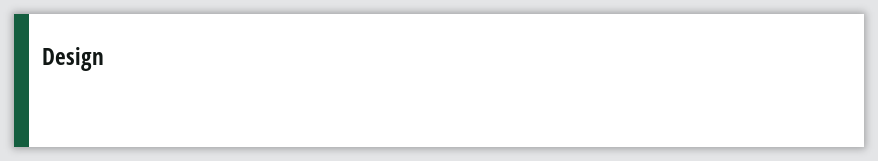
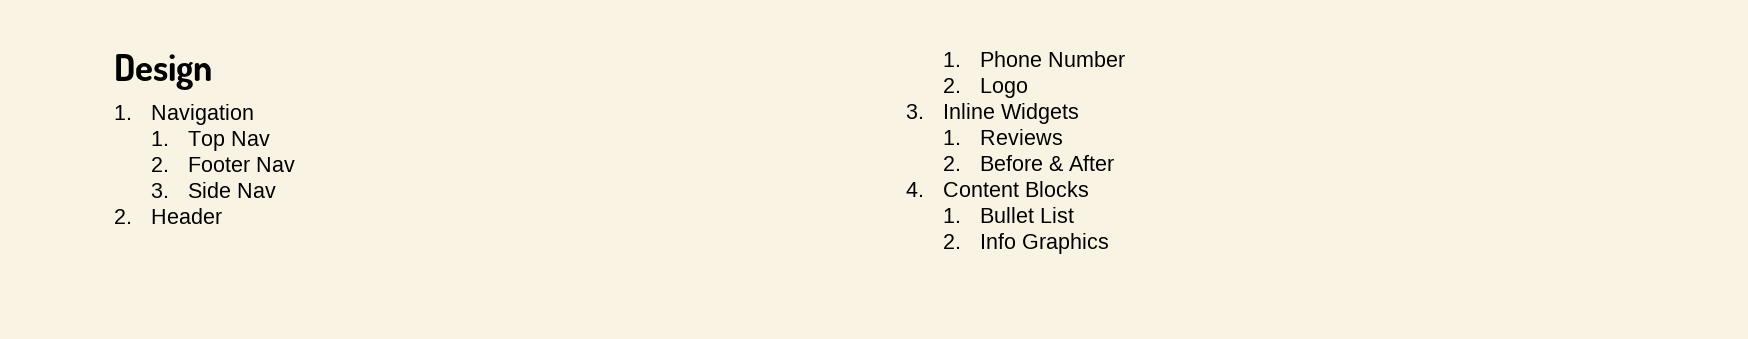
(104, 59) none -> [114,104,255,125] [151,131,271,151] [151,157,296,172] [151,182,277,198] [114,208,223,224] [943,51,1126,67] [943,78,1029,98] [906,103,1080,124] [943,129,1064,145] [943,155,1115,171] [906,181,1090,197] [943,207,1075,223] [943,233,1110,254] // 1. Navigation // 1. Top Nav // 2. Footer Nav // 3. Side Nav // 2. Header // 1. Phone Number // 2. Logo // 3. Inline Widgets // 1. Reviews // 2. Before & After // 4. Content Blocks // 1. Bullet List // 2. Info Graphics

